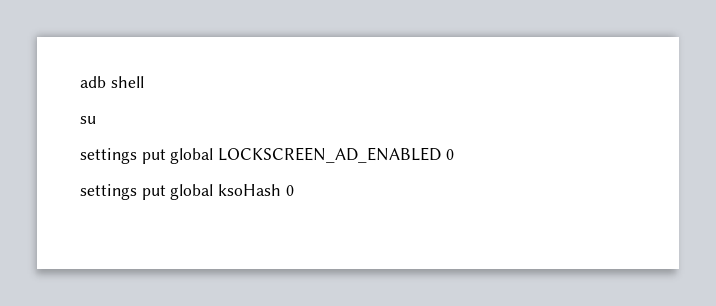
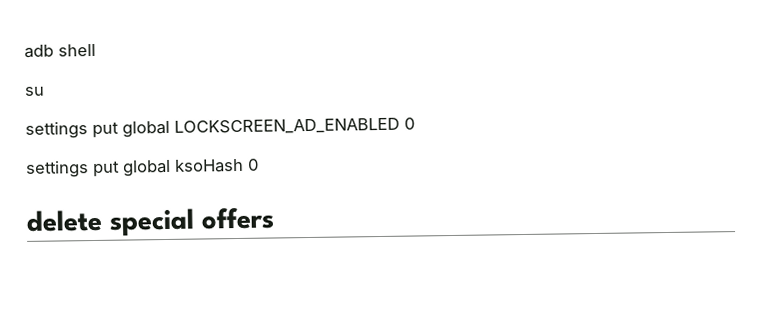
(294, 190) none -> [26,207,274,236] // delete special offers

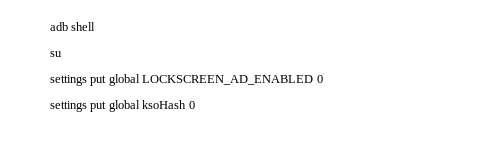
[26,207,274,236] // delete special offers -> (195, 105) none

